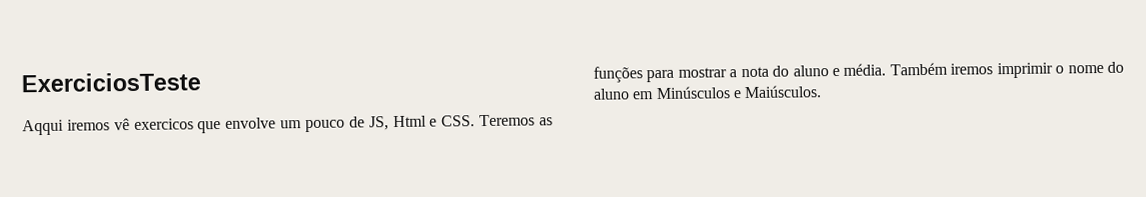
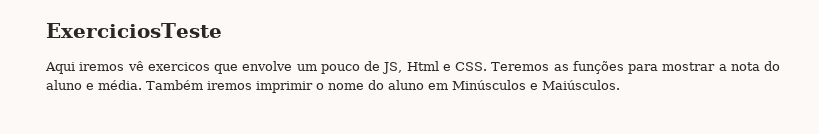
[22,119,64,136] Aqqui -> [45,62,75,74] Aqui

